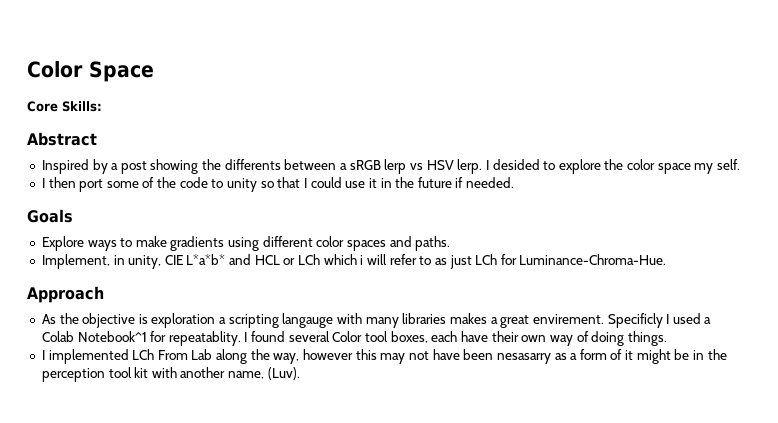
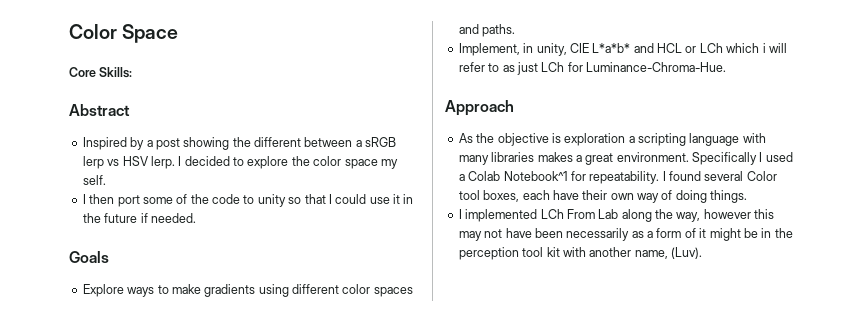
[224,159,281,170] differents -> [254,137,301,147] different
[492,159,540,170] desided -> [184,156,230,166] decided
[282,313,334,328] langauge -> [689,133,740,146] language
[532,313,663,328] envirement. Specificly -> [616,152,757,165] environment. Specifically
[168,331,241,346] repeatablity. -> [589,171,660,184] repeatability.
[496,353,551,364] nesasarry -> [566,228,630,241] necessarily

